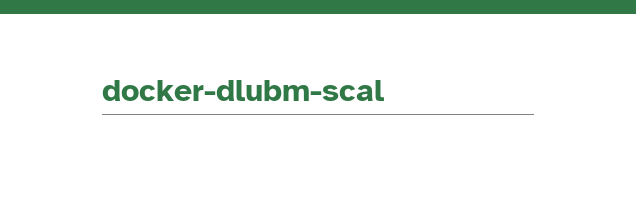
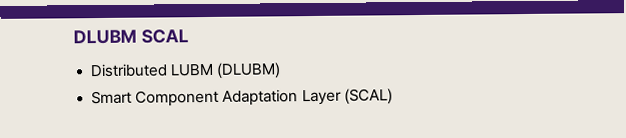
[102,80,384,101] docker-dlubm-scal -> [73,29,189,45] [90,62,282,79] [91,88,393,107] DLUBM SCAL // Distributed LUBM (DLUBM) // Smart Component Adaptation Layer (SCAL)

